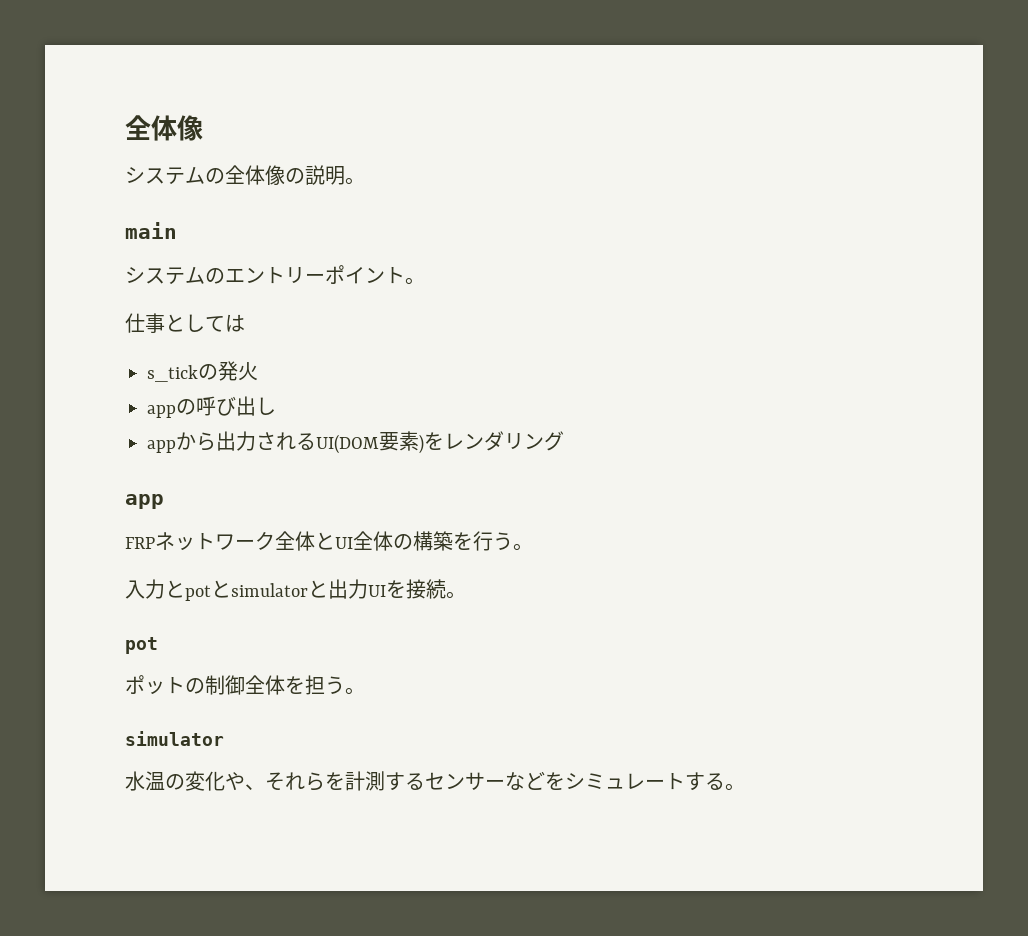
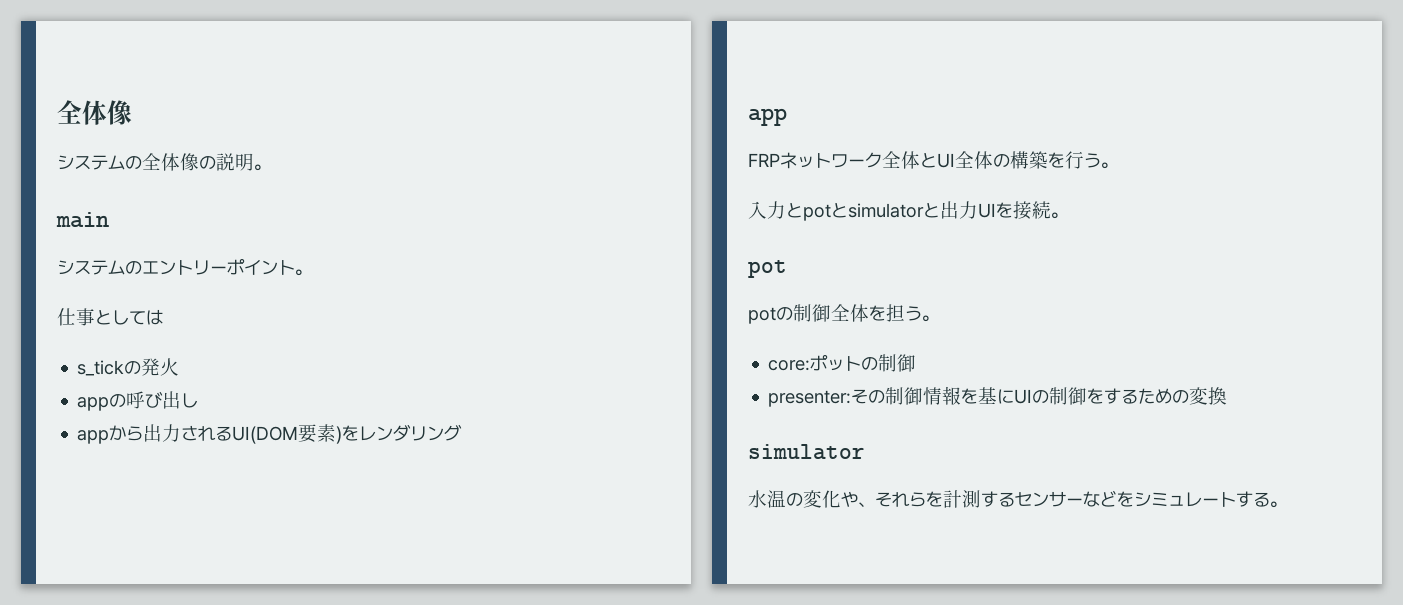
[125,675,185,695] ポット -> [748,307,776,324] pot
(365, 691) none -> [768,354,917,372] [768,386,1228,407] // core:ポットの制御 // presenter:その制御情報を基にUIの制御をするための変換

